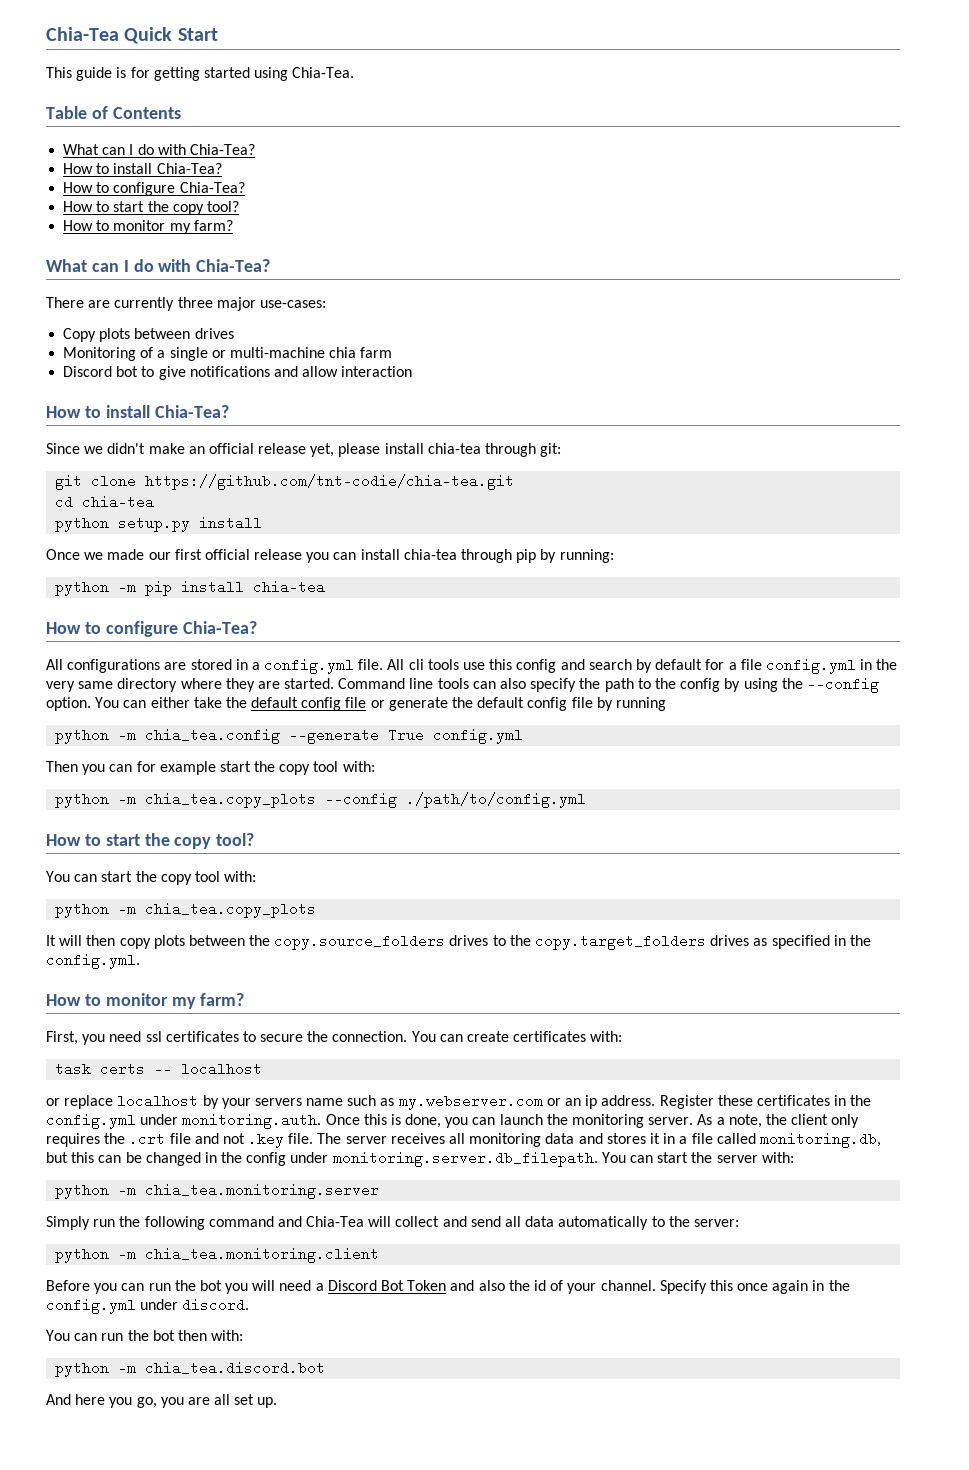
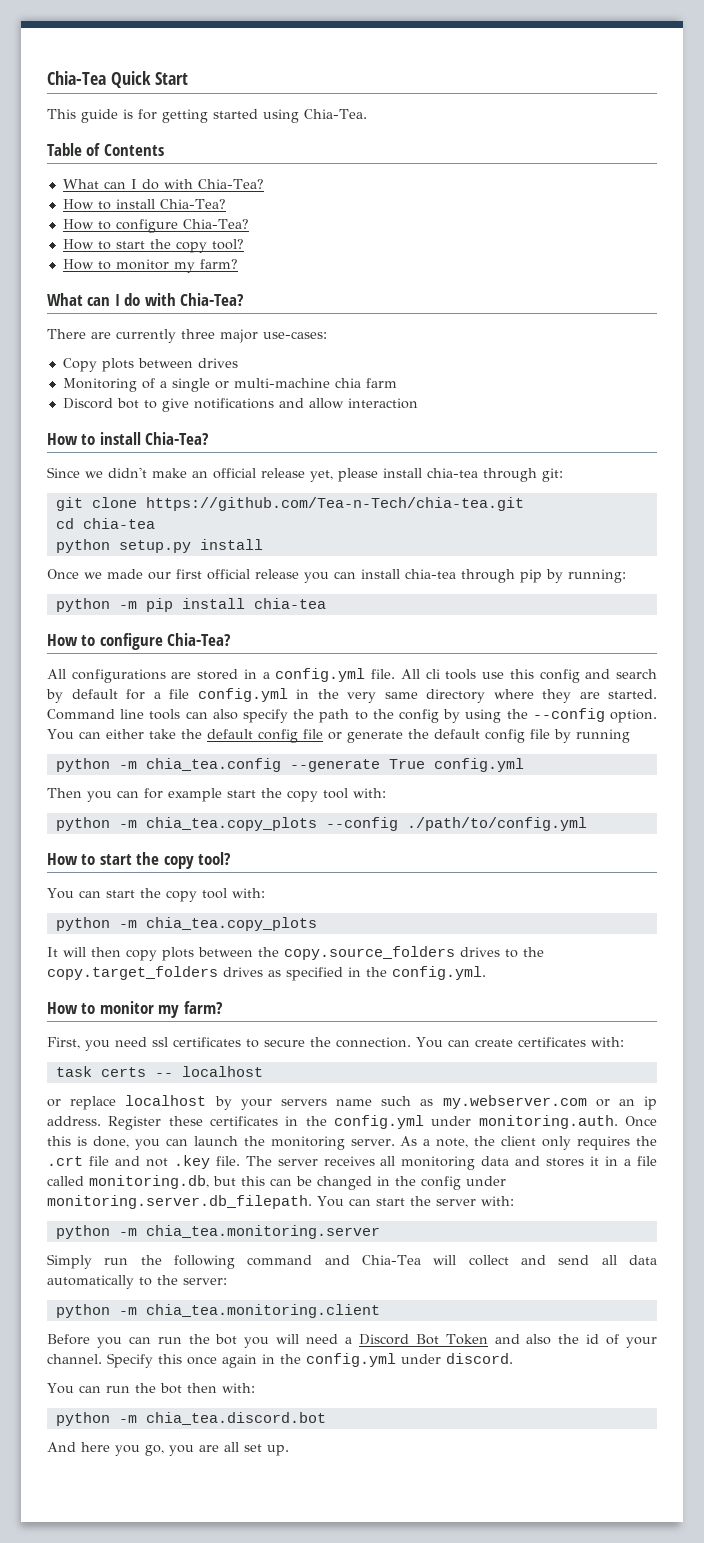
[145,474,515,490] https://github.com/tnt-codie/chia-tea.git -> [145,497,524,511] https://github.com/Tea-n-Tech/chia-tea.git

